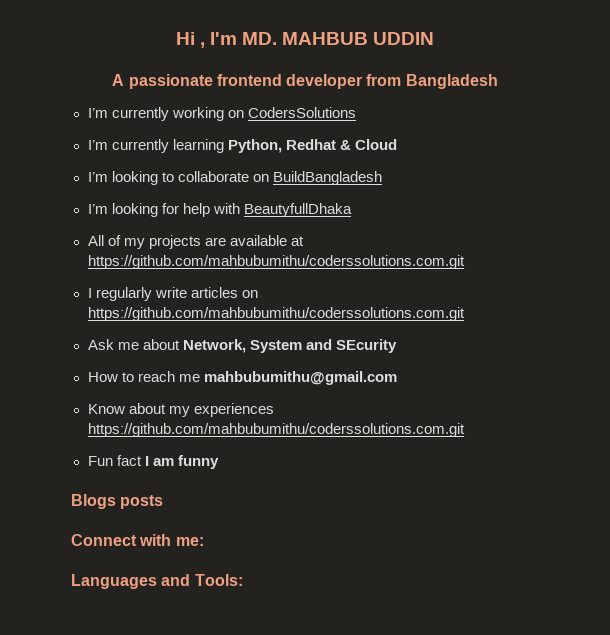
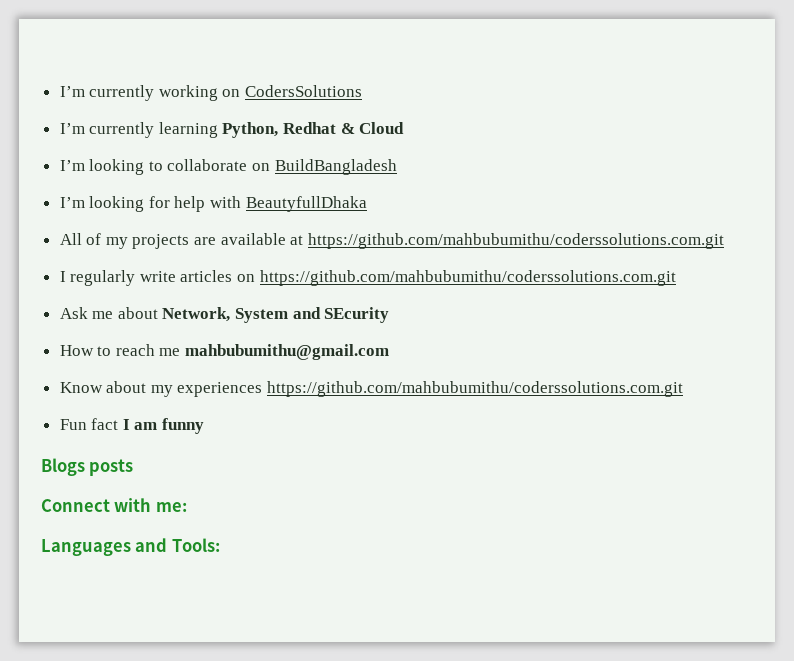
[175,32,435,48] [112,74,498,89] Hi , I'm MD. MAHBUB UDDIN // A passionate frontend developer from Bangladesh // -> (59, 91) none

